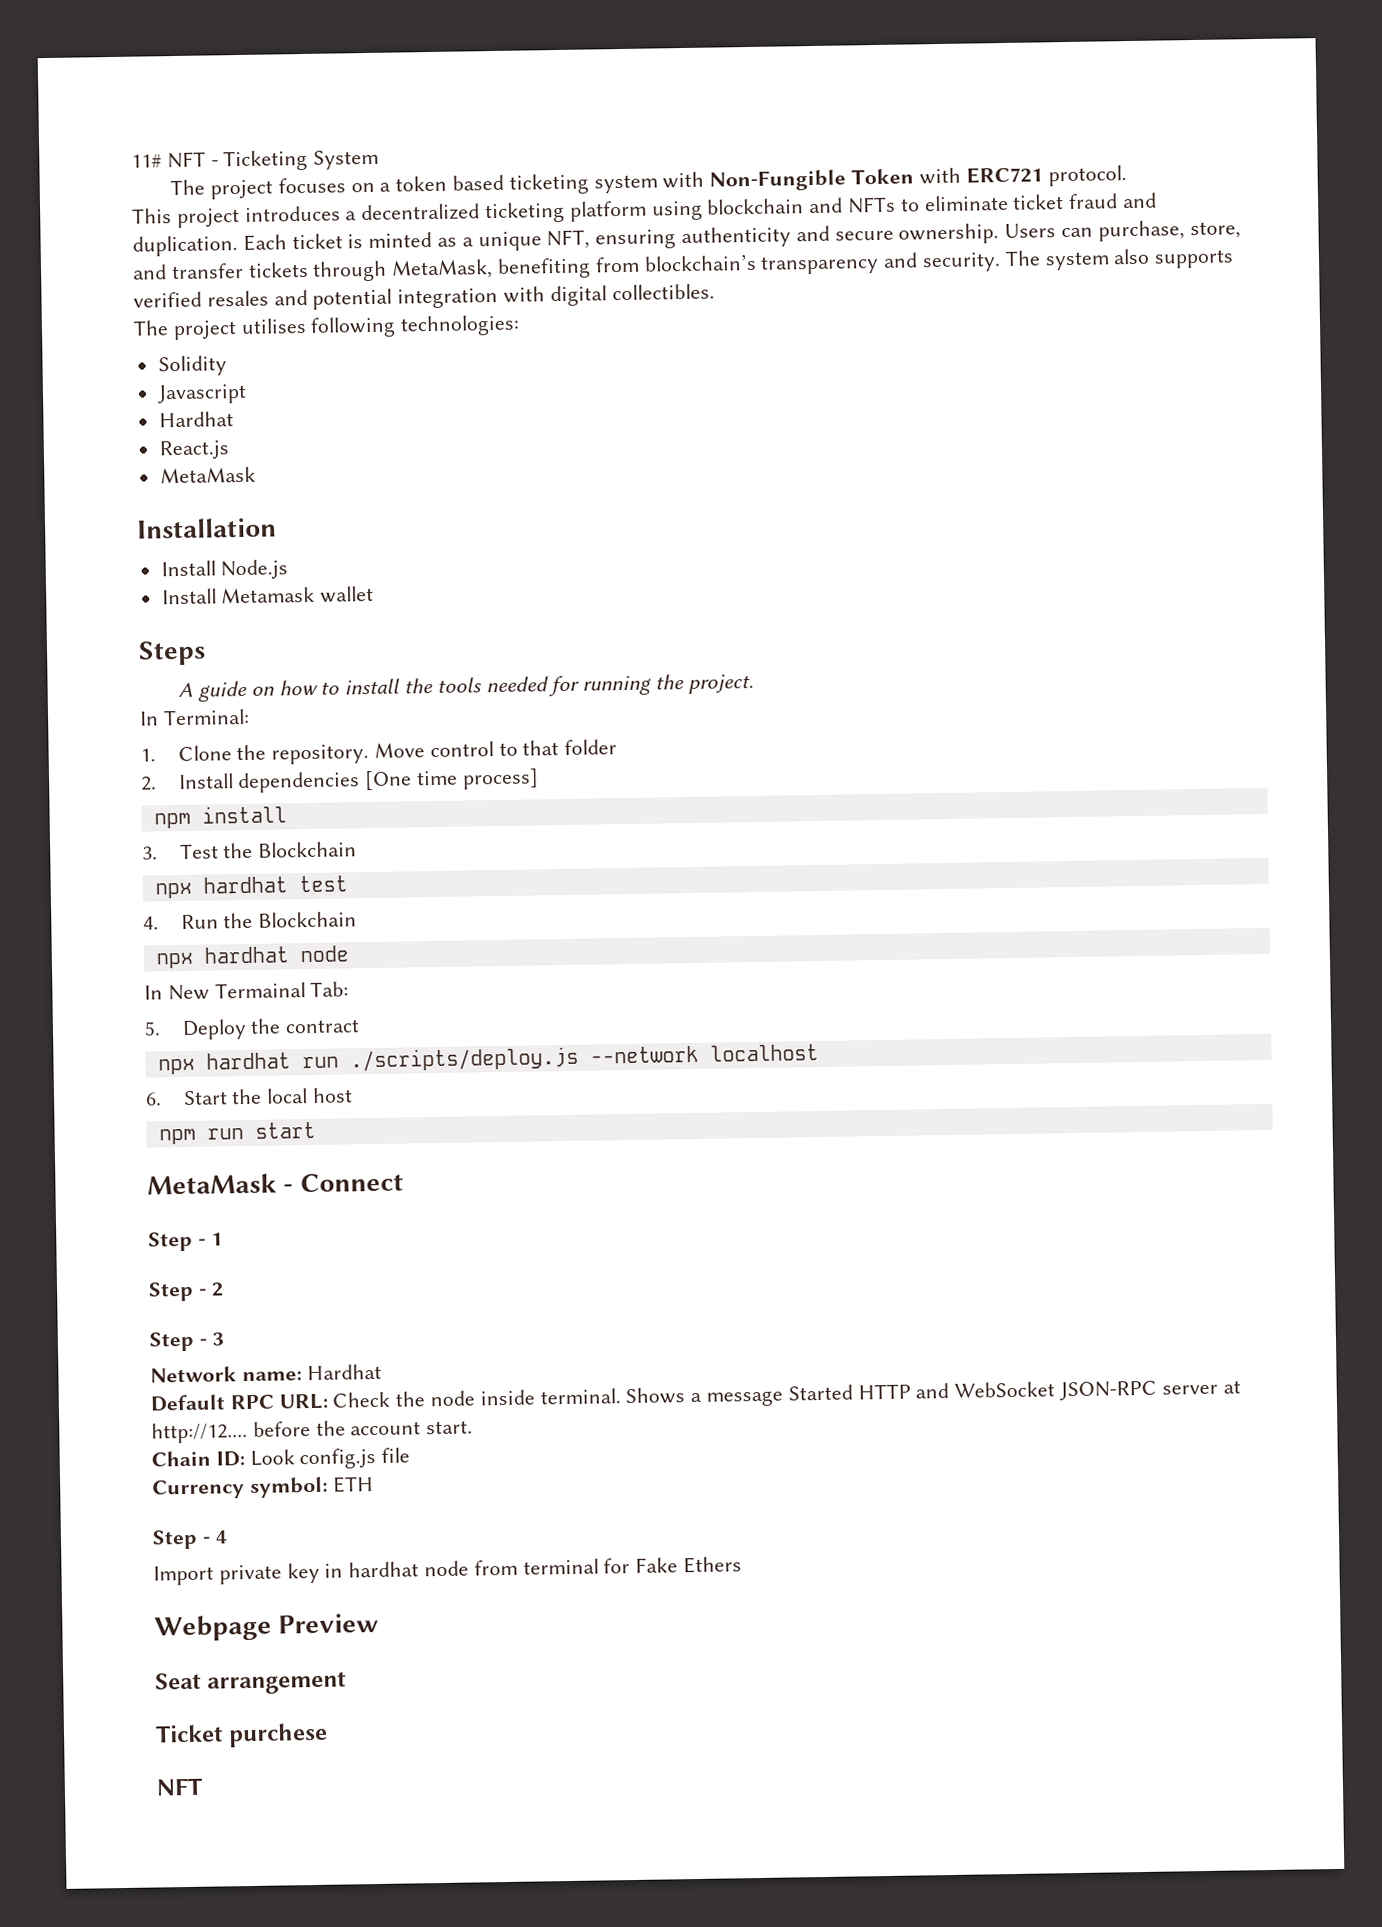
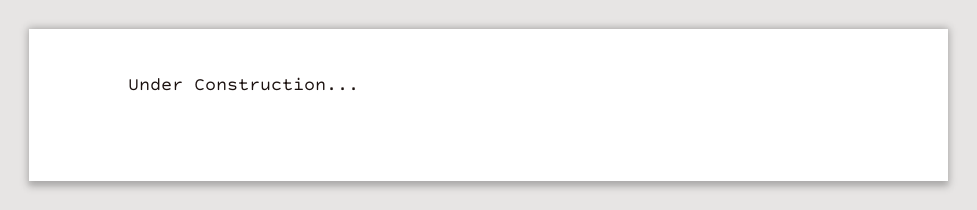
[131,149,380,172] [170,165,1127,200] [132,192,1158,228] [132,220,1241,257] [132,248,1235,282] [133,283,715,310] [133,314,521,341] [157,355,227,377] [156,383,247,405] [158,411,234,428] [158,440,230,461] [159,466,256,484] [136,517,277,539] [160,559,289,581] [161,585,375,605] [138,640,206,666] [178,673,754,702] [139,708,250,726] [140,739,618,765] [140,768,539,794] [153,805,287,829] [142,841,358,860] [154,875,348,899] [143,911,358,930] [155,945,349,969] [144,981,350,1001] [144,1018,361,1041] [157,1044,819,1075] [145,1087,353,1106] [158,1121,316,1145] [147,1172,404,1195] [148,1231,223,1252] [148,1281,224,1302] [149,1331,224,1352] [150,1363,382,1383] [150,1380,1241,1412] [151,1420,474,1444] [151,1447,411,1470] [152,1476,374,1500] [152,1529,228,1550] [153,1556,743,1586] [154,1612,380,1642] [155,1671,348,1695] [155,1722,329,1748] [156,1777,203,1796] 11# NFT - Ticketing System // The project focuses on a token based ticketing system with Non-Fungible Token with ERC721 protocol. // This project introduces a decentralized ticketing platform using blockchain and NFTs to eliminate ticket fraud and duplication. Each ticket is minted as a unique NFT, ensuring authenticity and secure ownership. Users can purchase, store, and transfer tickets through MetaMask, benefiting from blockchain’s transparency and security. The system also supports verified resales and potential integration with digital collectibles. // The project utilises following technologies: // Solidity // Javascript // Hardhat // React.js // MetaMask // Installation // Install Node.js // Install Metamask wallet // Steps // A guide on how to install the tools needed for running the project. // In Terminal: // 1. Clone the repository. Move control to that folder // 2. Install dependencies [One time process] // npm install // 3. Test the Blockchain // npx hardhat test // 4. Run the Blockchain // npx hardhat node // In New Termainal Tab: // 5. Deploy the contract // npx hardhat run ./scripts/deploy.js --network localhost // 6. Start the local host // npm run start // MetaMask - Connect // Step - 1 // Step - 2 // Step - 3 // Network name: Hardhat // Default RPC URL: Check the node inside terminal. Shows a message Started HTTP and WebSocket JSON-RPC server at http://12.... before the account start. // Chain ID: Look config.js file // Currency symbol: ETH // Step - 4 // Import private key in hardhat node from terminal for Fake Ethers // Webpage Preview // Seat arrangement // Ticket purchese // NFT -> [128,77,359,91] Under Construction...

